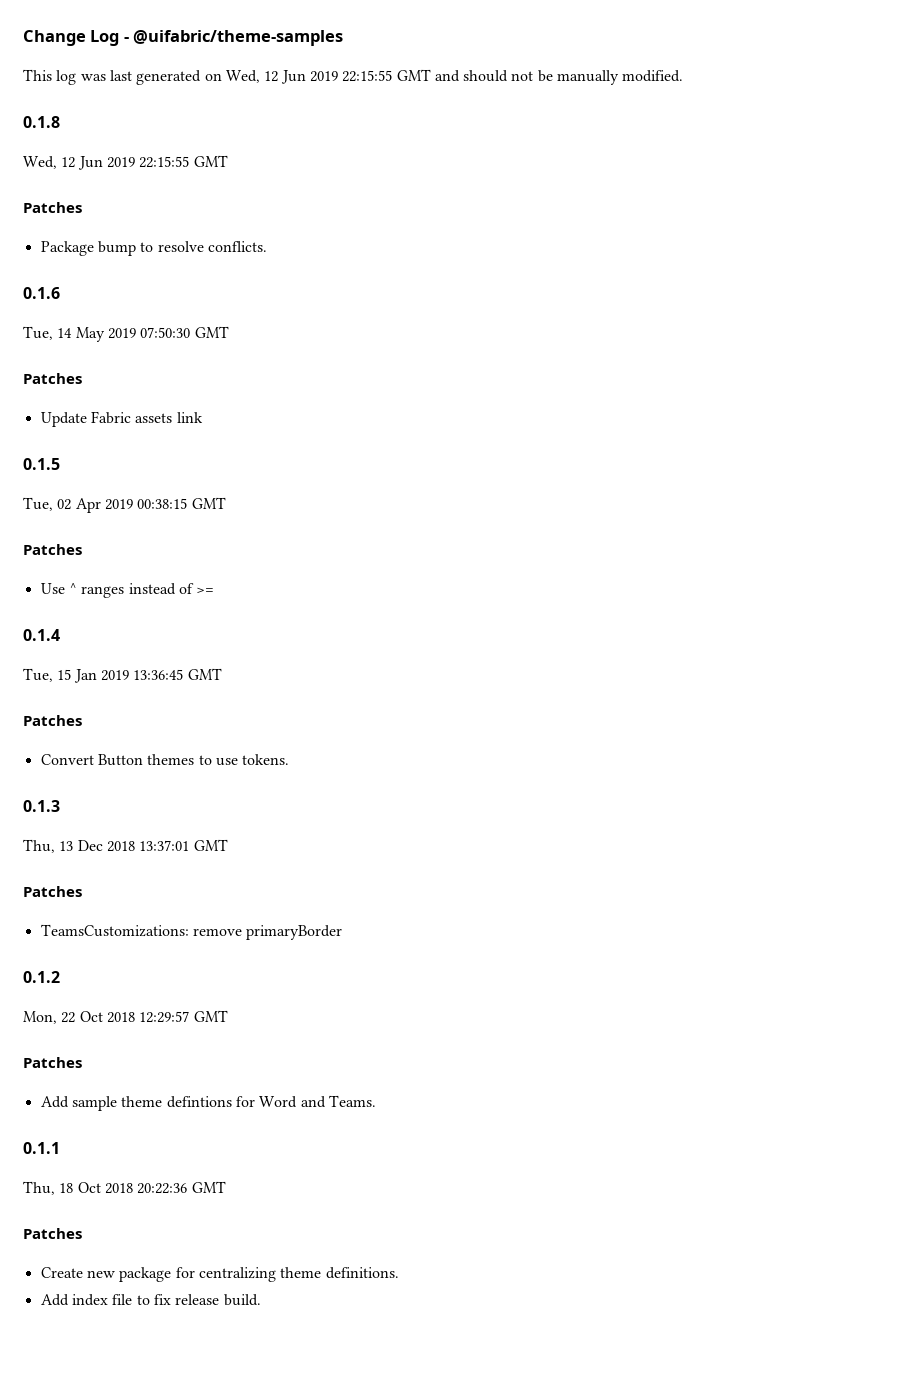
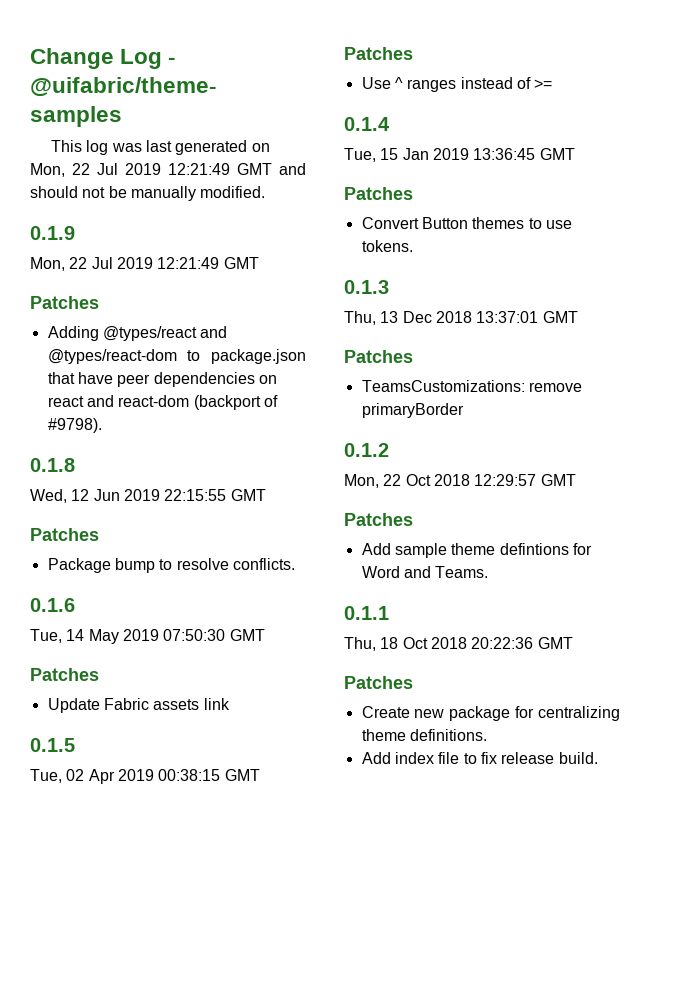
[225,70,393,84] Wed, 12 Jun 2019 22:15:55 -> [30,163,230,177] Mon, 22 Jul 2019 12:21:49
(684, 76) none -> [30,226,75,240] [30,257,259,271] [30,296,99,309] [47,326,228,341] [47,349,306,364] [47,372,277,387] [47,395,278,410] [47,418,102,433] // 0.1.9 // Mon, 22 Jul 2019 12:21:49 GMT // Patches // Adding @types/react and @types/react-dom to package.json that have peer dependencies on react and react-dom (backport of #9798).

